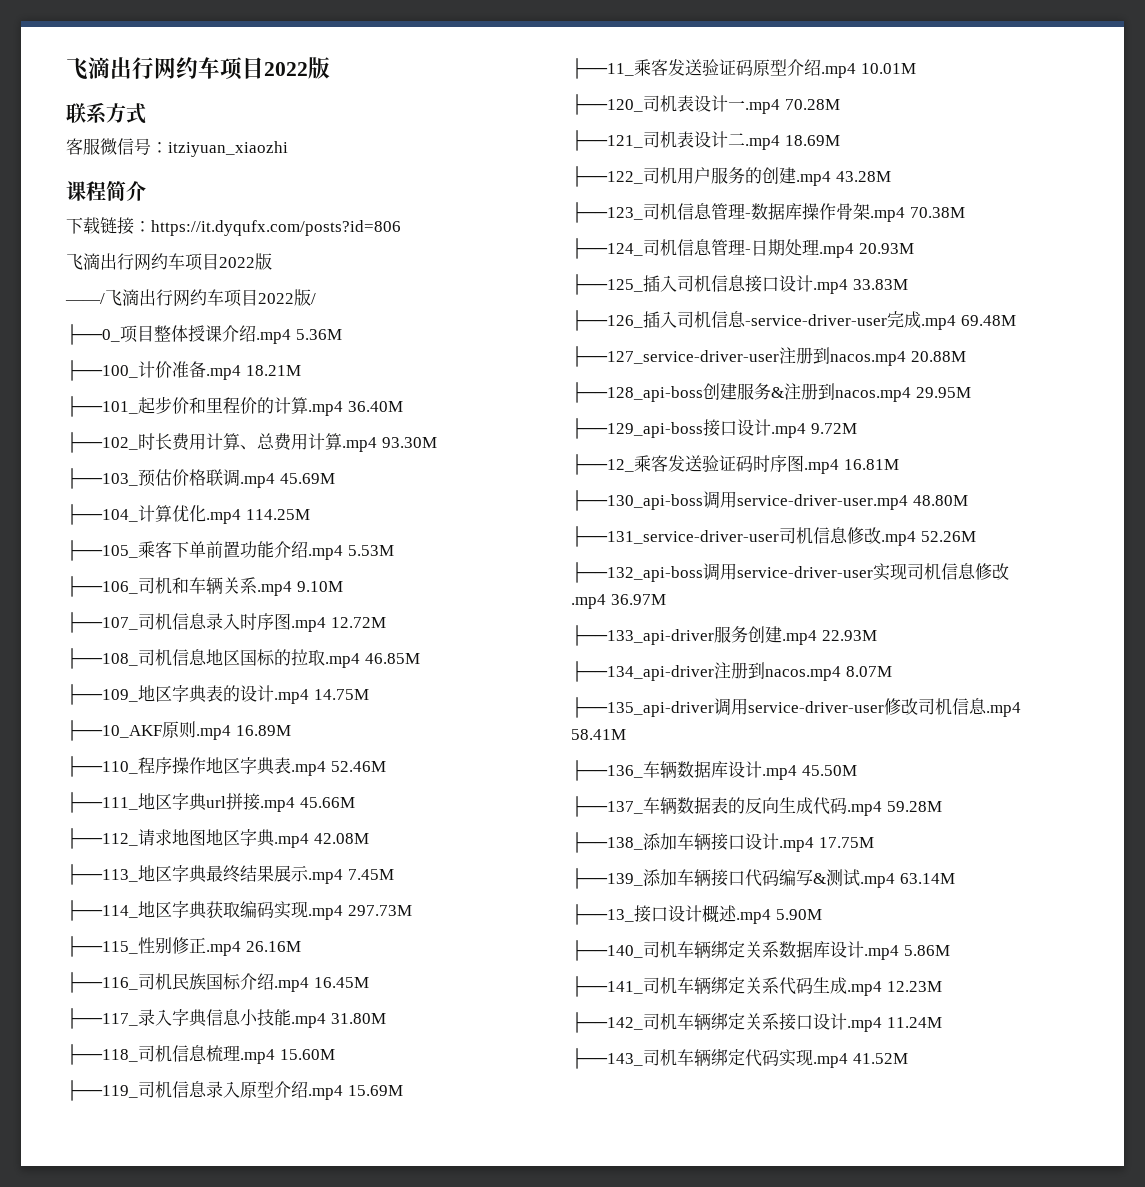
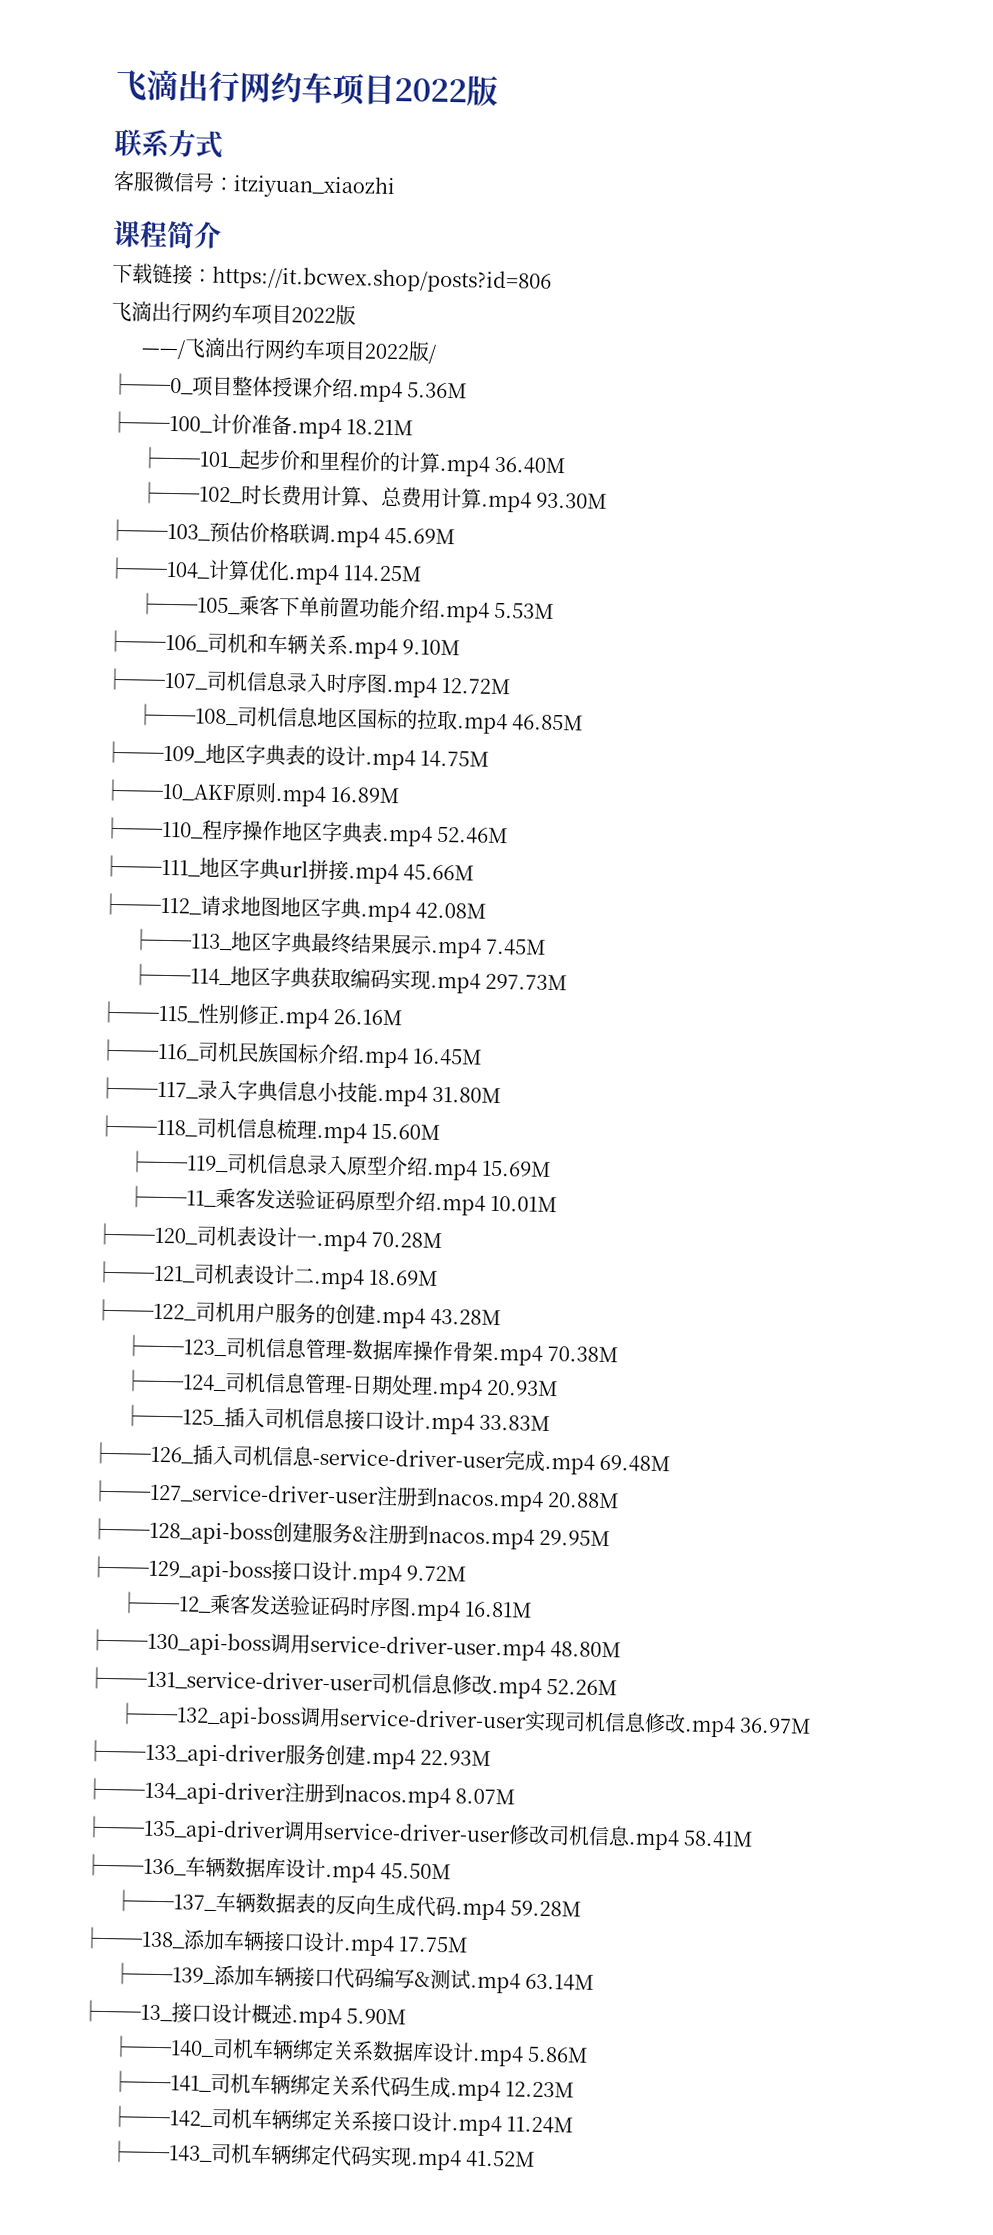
[151,220,401,236] https://it.dyqufx.com/posts?id=806 -> [212,265,552,294] https://it.bcwex.shop/posts?id=806

